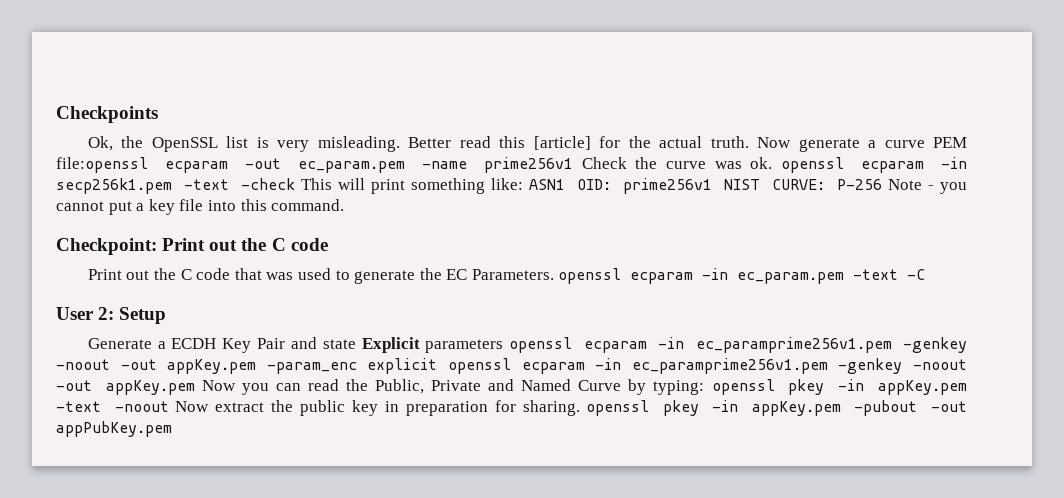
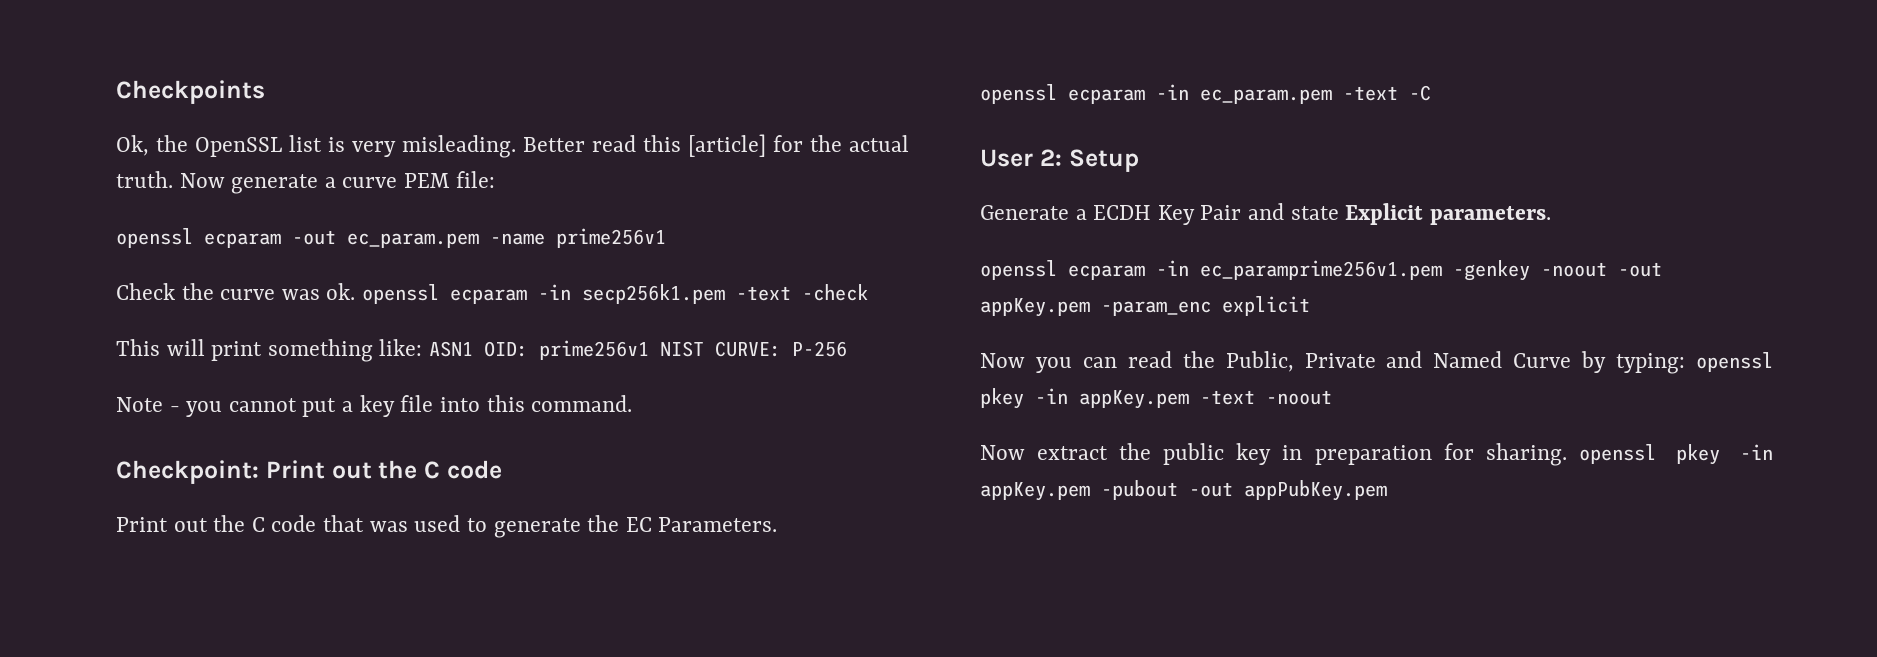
[56,157,148,173] file:openssl -> [455,171,495,188] [116,228,193,248] file: // openssl
(573, 165) none -> (666, 238) //
(295, 184) none -> (869, 292) //
(882, 184) none -> (848, 349) //
(554, 274) none -> (778, 524) //
[425,339,504,353] parameters -> [1429,206,1551,225] parameters. //
[448,358,968,374] [56,380,195,395] openssl ecparam -in ec_paramprime256v1.pem -genkey -noout -out appKey.pem -> (1310, 306) //
(169, 406) none -> (1332, 397) //

